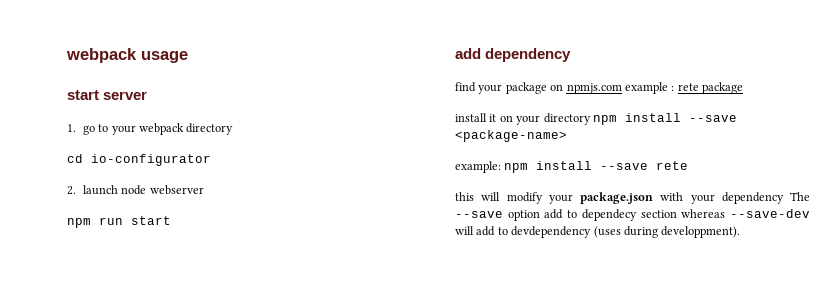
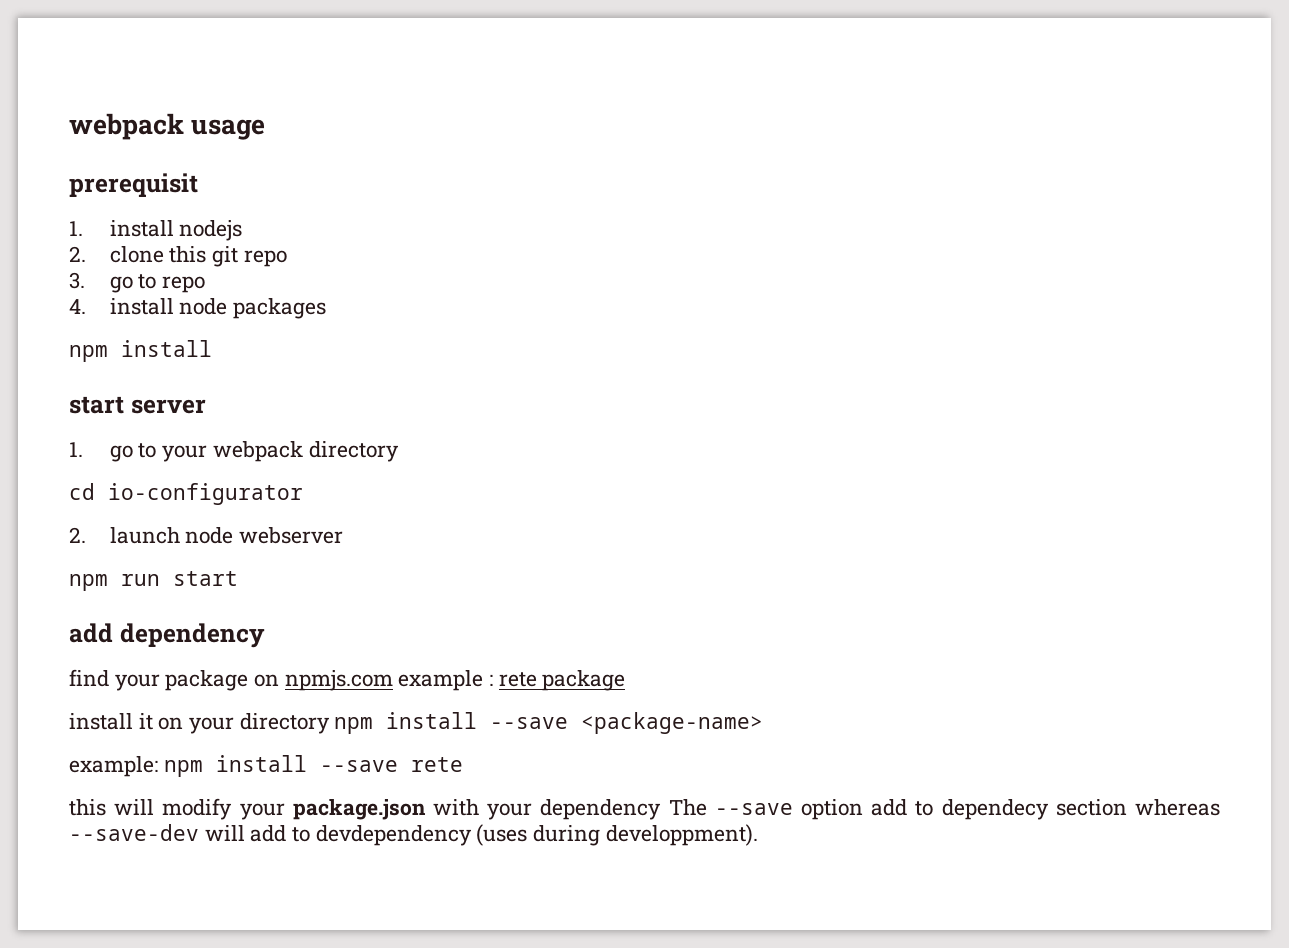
(188, 57) none -> [69,173,198,197] [69,220,243,241] [69,246,287,267] [69,272,206,293] [69,298,327,319] [69,340,212,362] // prerequisit // 1. install nodejs // 2. clone this git repo // 3. go to repo // 4. install node packages // npm install

